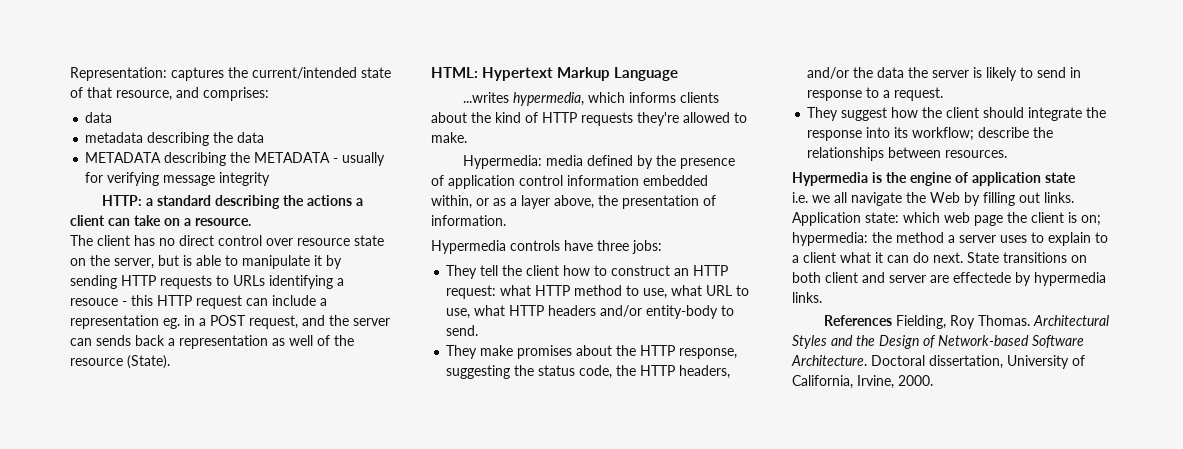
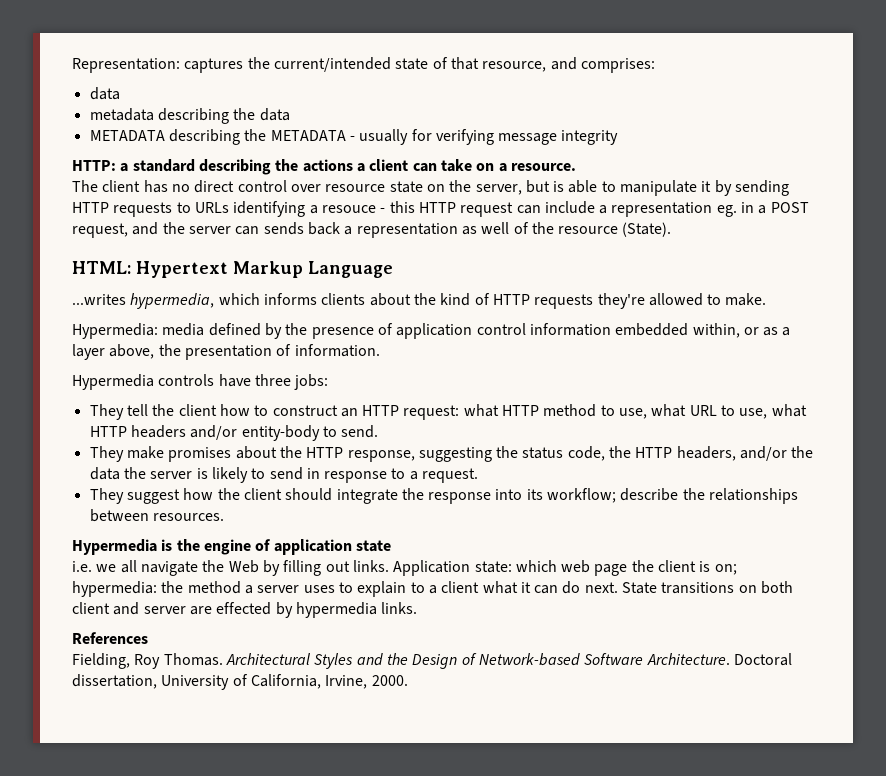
[953,272,1011,283] effectede -> [216,602,272,615] effected
(893, 320) none -> (148, 638) //

